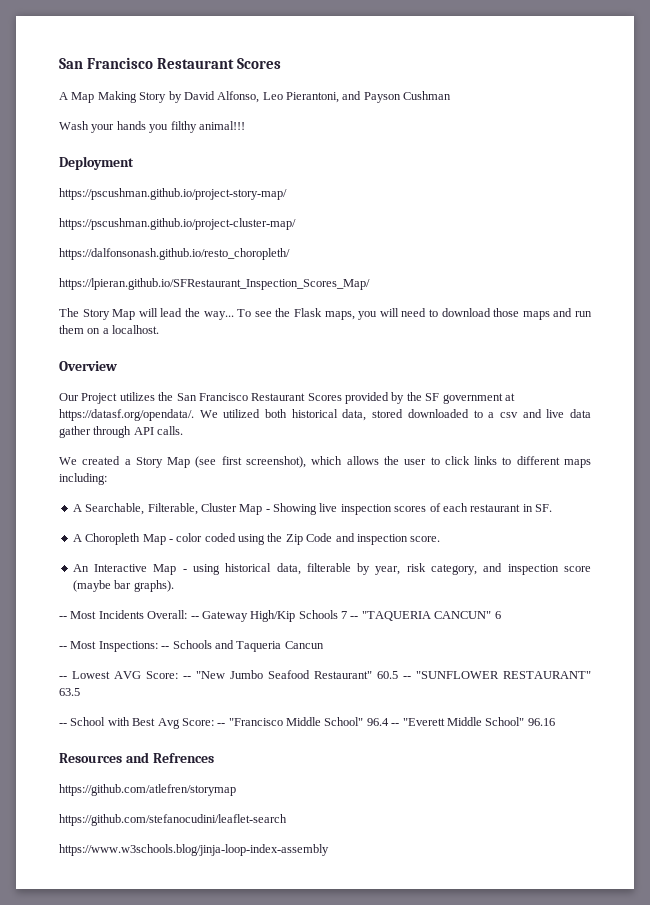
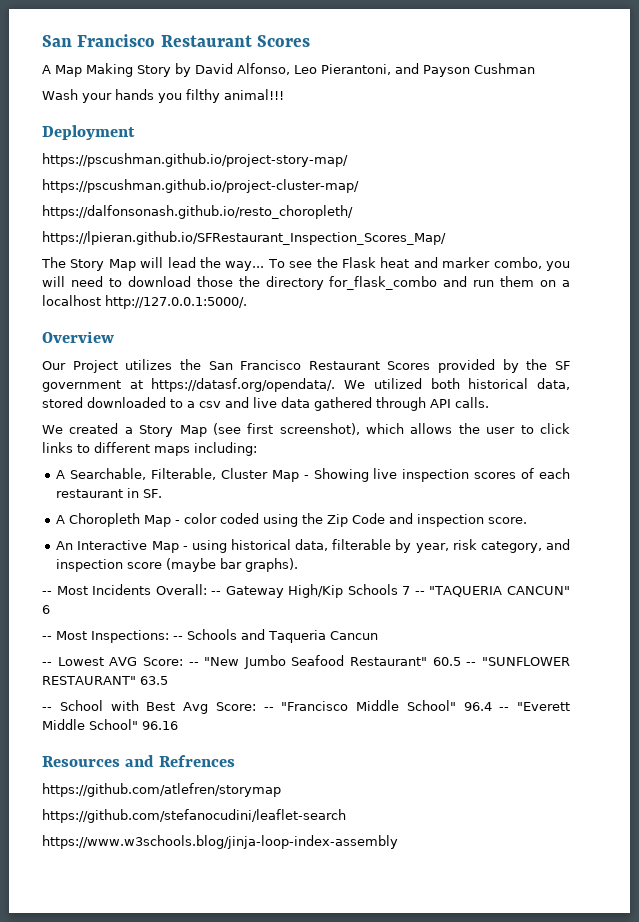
[324,311,355,320] maps, -> [380,257,542,269] heat and marker combo,
[522,311,550,320] maps -> [238,276,438,290] the directory for_flask_combo
[112,325,160,334] localhost. -> [42,295,247,309] localhost http://127.0.0.1:5000/.
[59,426,91,438] gather -> [314,397,372,411] gathered

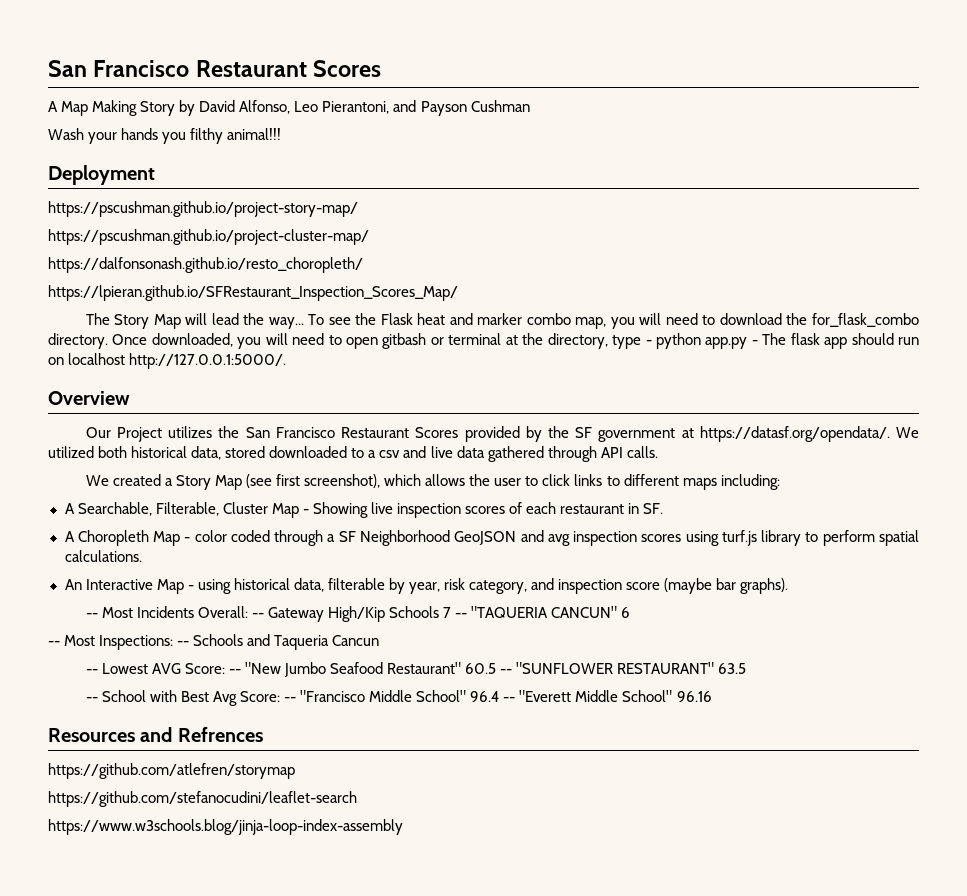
[493,257,542,269] combo, -> [526,313,607,329] combo map,
[196,276,571,290] those the directory for_flask_combo and run them on a -> [786,313,920,327] [48,333,919,349] [48,357,64,365] the for_flask_combo directory. Once downloaded, you will need to open gitbash or terminal at the directory, type - python app.py - The flask app should run on
[263,513,528,527] using the Zip Code and inspection score. -> [274,530,919,546] [64,550,142,562] through a SF Neighborhood GeoJSON and avg inspection scores using turf.js library to perform spatial calculations.

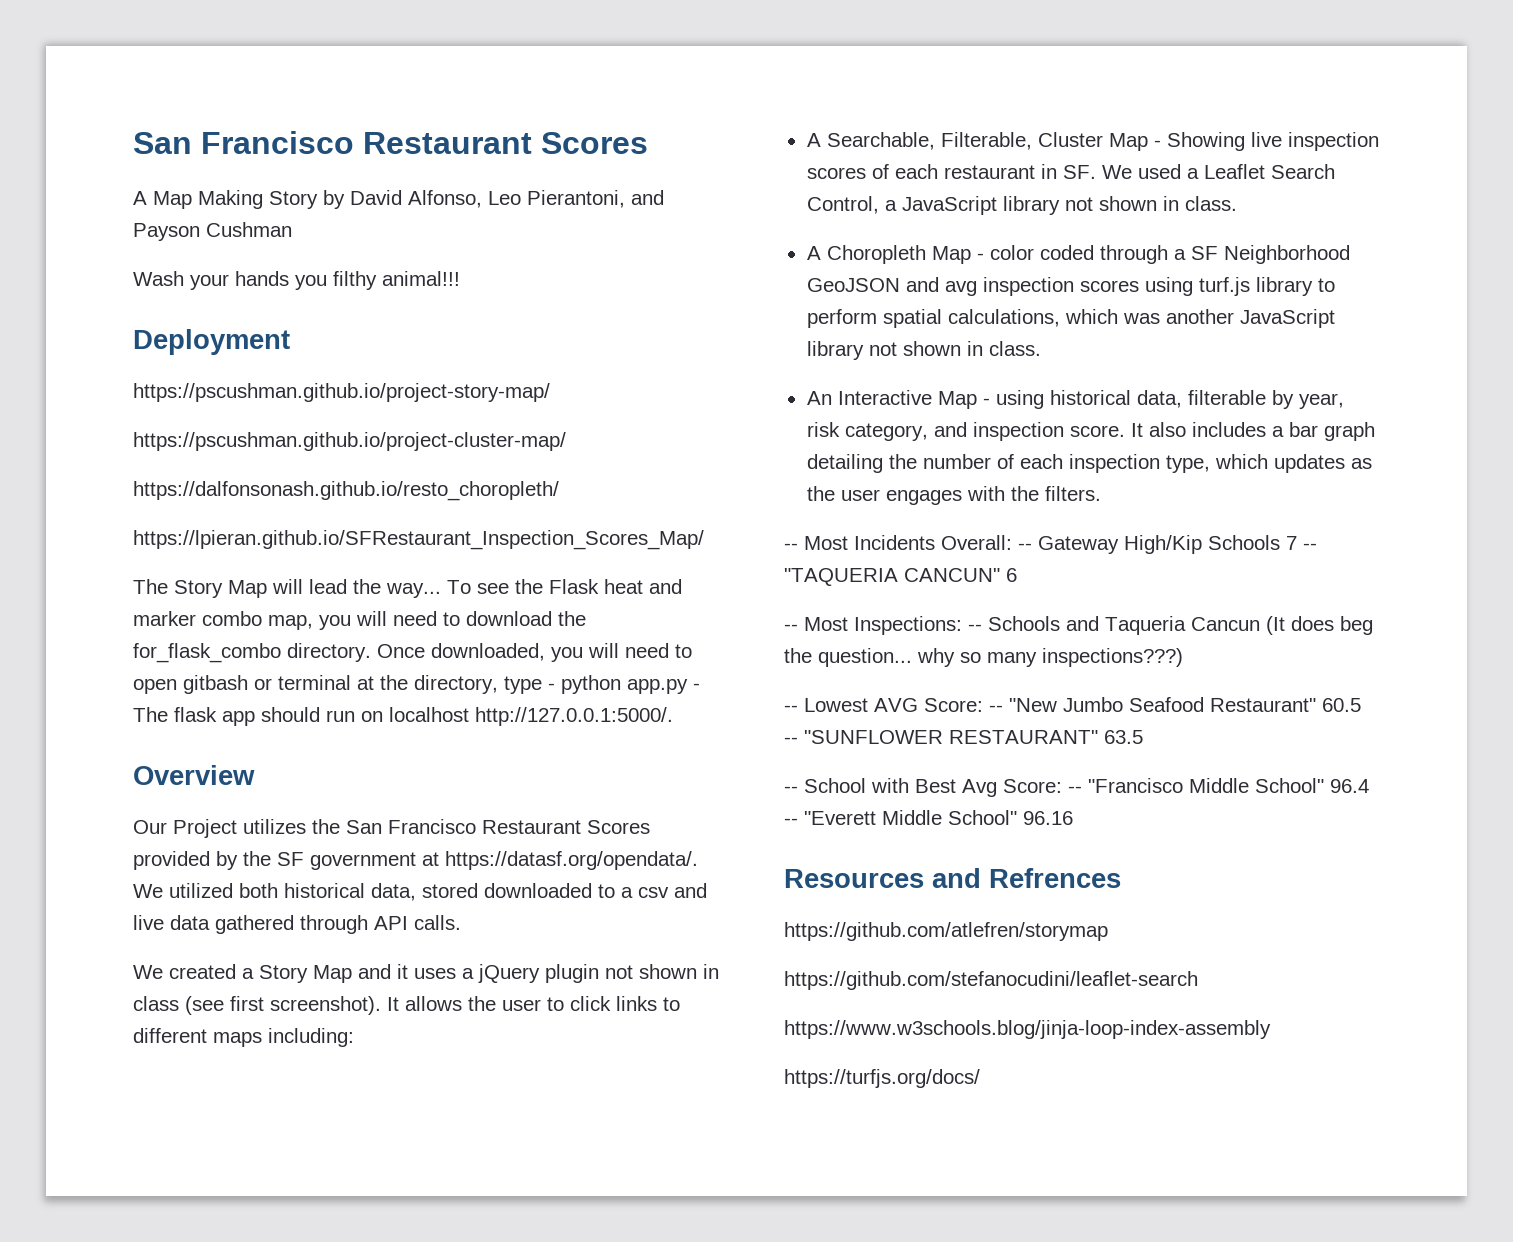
[246,474,422,488] (see first screenshot), which -> [358,964,719,983] [133,996,399,1015] and it uses a jQuery plugin not shown in class (see first screenshot). It
(664, 508) none -> [1101,164,1335,179] [806,196,1237,215] We used a Leaflet Search Control, a JavaScript library not shown in class.
[64,550,142,562] calculations. -> [947,309,1335,328] [806,341,1041,360] calculations, which was another JavaScript library not shown in class.
[626,578,789,594] score (maybe bar graphs). -> [1069,422,1375,441] [806,454,1372,473] [806,486,1101,505] score. It also includes a bar graph detailing the number of each inspection type, which updates as the user engages with the filters.
(380, 640) none -> [1266,616,1373,635] [784,648,1183,667] (It does beg the question... why so many inspections???)
(403, 827) none -> [784,1069,980,1088] // https://turfjs.org/docs/

